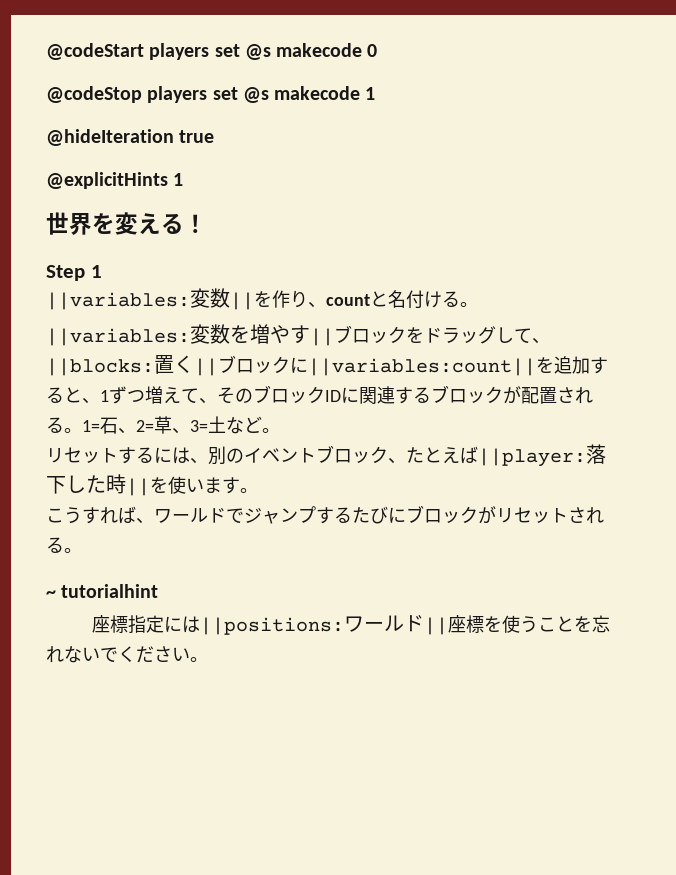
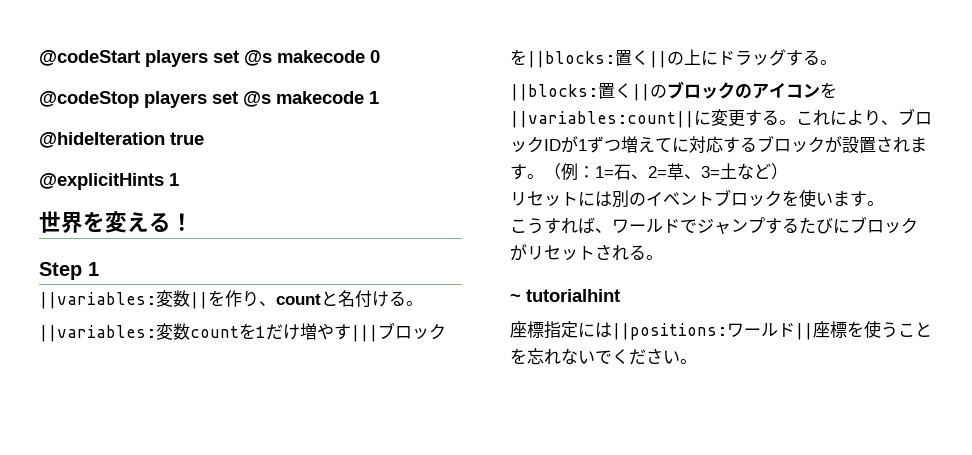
[230,324,424,346] を増やす||ブロックを -> [190,322,446,342] [510,49,718,68] countを1だけ増やす|||ブロックを||blocks:置く||の上に
[496,327,550,344] [46,355,608,376] [46,385,593,404] [46,417,82,433] して、||blocks:置く||ブロックに||variables:count||を追加すると、1ずつ増えて、そのブロックIDに関連するブロックが配置される。 -> [786,50,837,66] [510,81,837,101] [510,108,932,128] [510,135,927,153] [510,163,595,181] する。 // ||blocks:置く||のブロックのアイコンを||variables:count||に変更する。これにより、ブロックIDが1ずつ増えてに対応するブロックが設置されます。（例：
[262,428,280,433] [46,447,208,464] 。 // リセットするには、 -> [771,163,788,180] [510,191,612,207] ） // リセットには
[388,444,606,467] [46,474,150,496] 、たとえば||player:落下した時|| -> (782, 198) none

